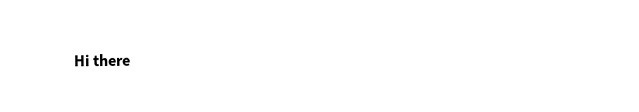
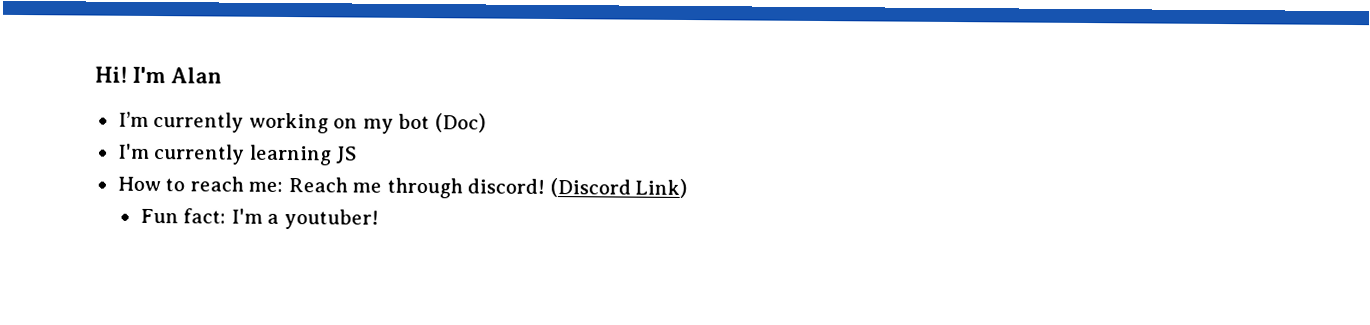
[73,53,132,67] Hi there -> [95,66,222,84] [117,111,486,134] [117,143,358,166] [116,176,688,199] [139,208,379,230] Hi! I'm Alan // I’m currently working on my bot (Doc) // I'm currently learning JS // How to reach me: Reach me through discord! (Discord Link) // Fun fact: I'm a youtuber!

